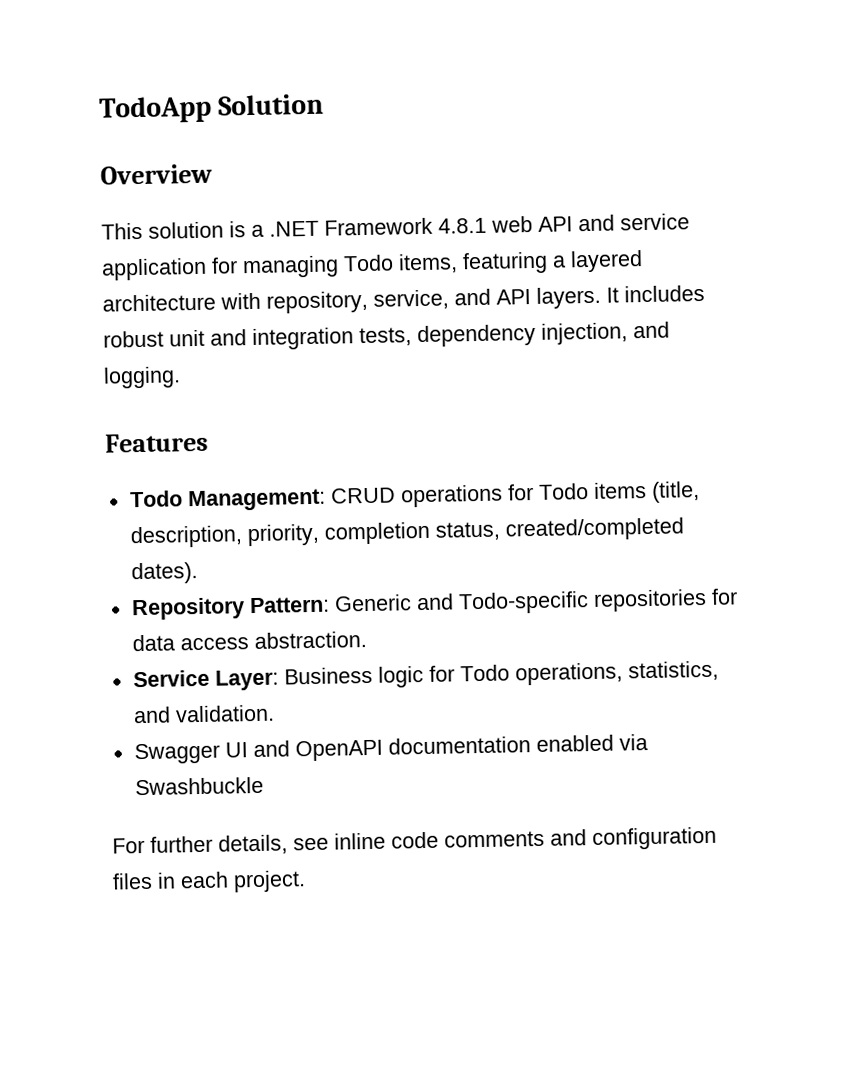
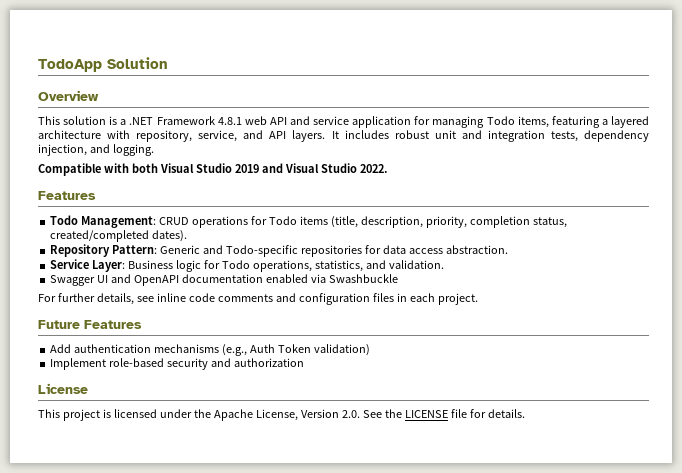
(181, 377) none -> [38,163,388,176] // Compatible with both Visual Studio 2019 and Visual Studio 2022.
(306, 881) none -> [38,320,142,329] [50,344,370,356] [50,358,304,370] [38,383,88,394] [38,409,525,421] // Future Features // Add authentication mechanisms (e.g., Auth Token validation) // Implement role-based security and authorization // License // This project is licensed under the Apache License, Version 2.0. See the LICENSE file for details.

